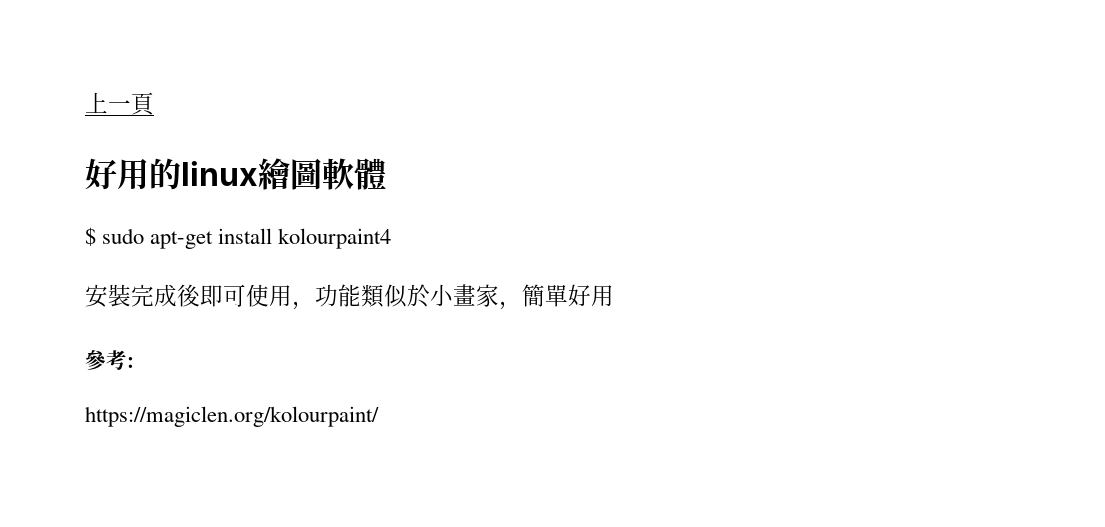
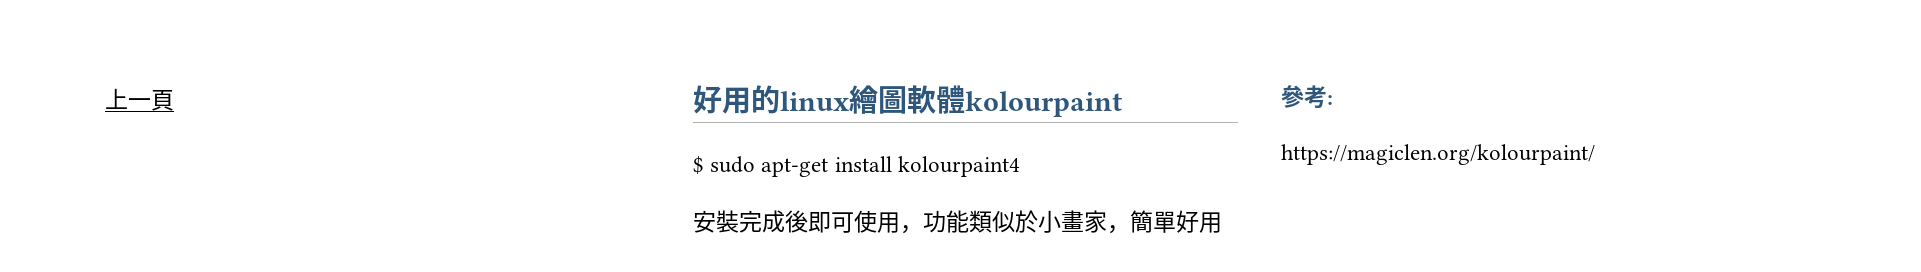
(386, 174) none -> [965,91,1122,117] kolourpaint

